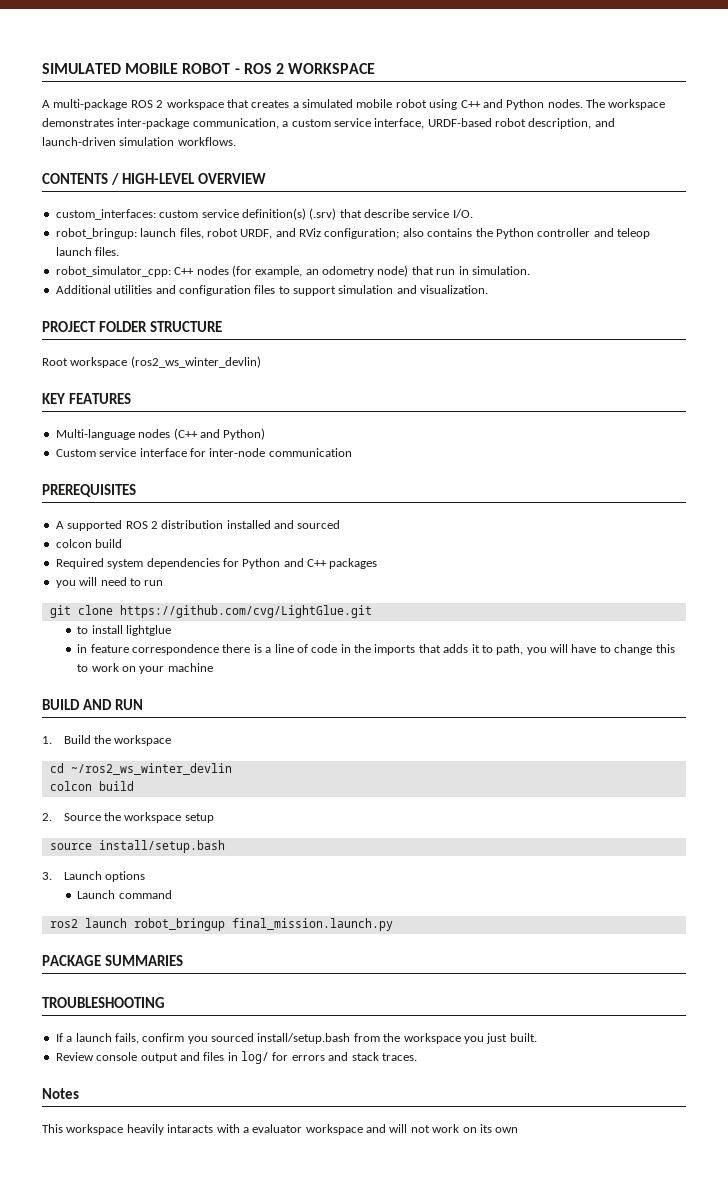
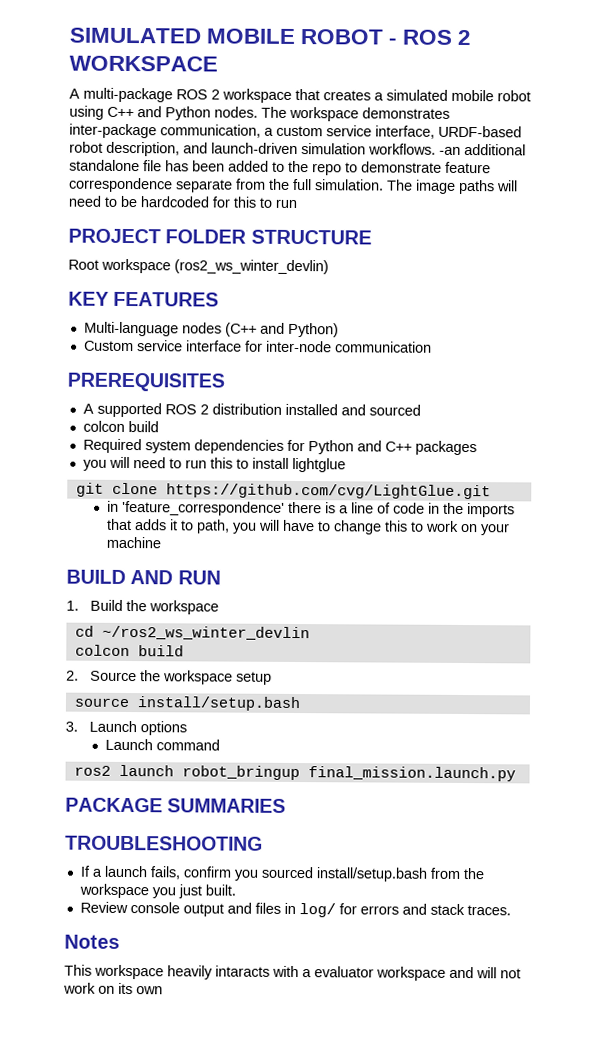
[42,173,266,185] [55,208,473,220] [55,228,650,239] [55,247,120,256] [55,265,530,277] [55,285,489,296] // CONTENTS / HIGH-LEVEL OVERVIEW // custom_interfaces: custom service definition(s) (.srv) that describe service I/O. // robot_bringup: launch files, robot URDF, and RViz configuration; also contains the Python controller and teleop launch files. // robot_simulator_cpp: C++ nodes (for example, an odometry node) that run in simulation. // Additional utilities and configuration files to support simulation and visualization. -> [439,143,526,156] [69,159,491,176] [69,177,518,195] [68,195,297,209] -an additional standalone file has been added to the repo to demonstrate feature correspondence separate from the full simulation. The image paths will need to be hardcoded for this to run
(164, 583) none -> [209,457,346,473] this to install lightglue
[77,625,172,636] [77,644,220,655] // to install lightglue // in feature correspondence -> [106,500,285,516] // in 'feature_correspondence'

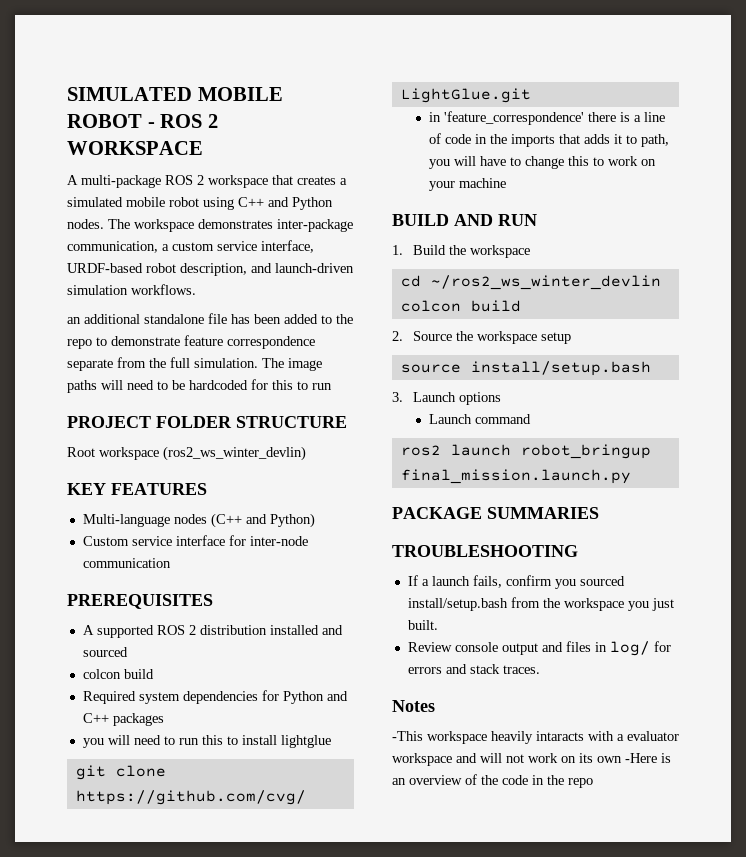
[439,146,461,155] -an -> [67,317,81,324] // an
[64,964,92,976] This -> [392,731,423,741] -This
(163, 990) none -> [625,753,671,763] [392,774,593,788] -Here is an overview of the code in the repo

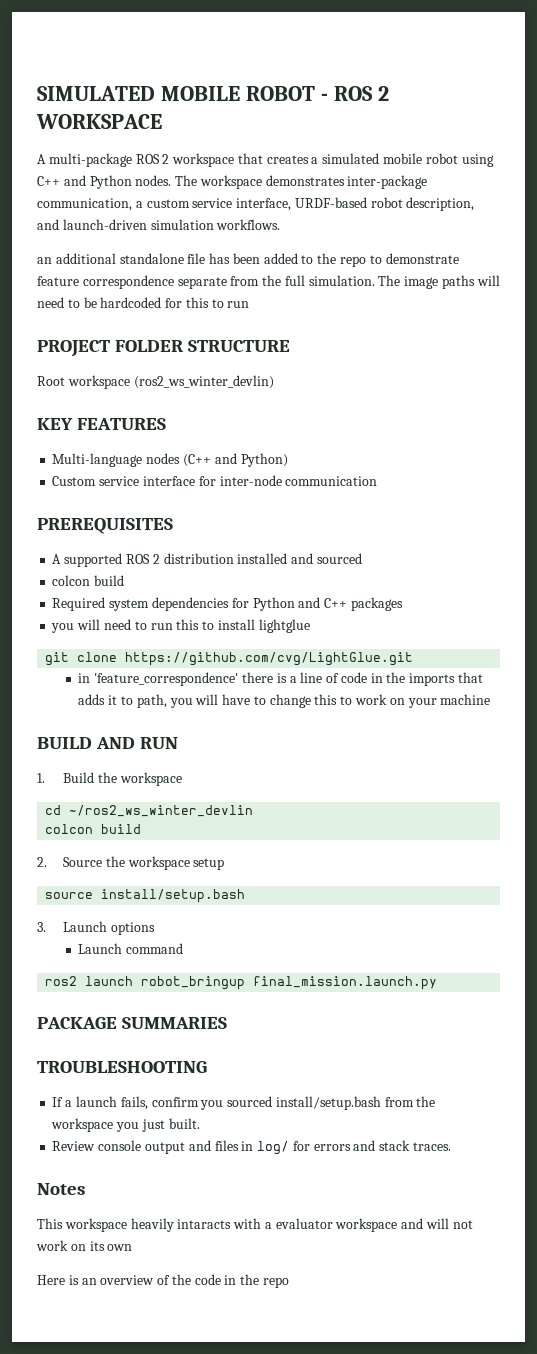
[392,731,423,741] -This -> [37,1218,63,1229] This
[625,753,657,763] -Here -> [37,1275,65,1285] // Here

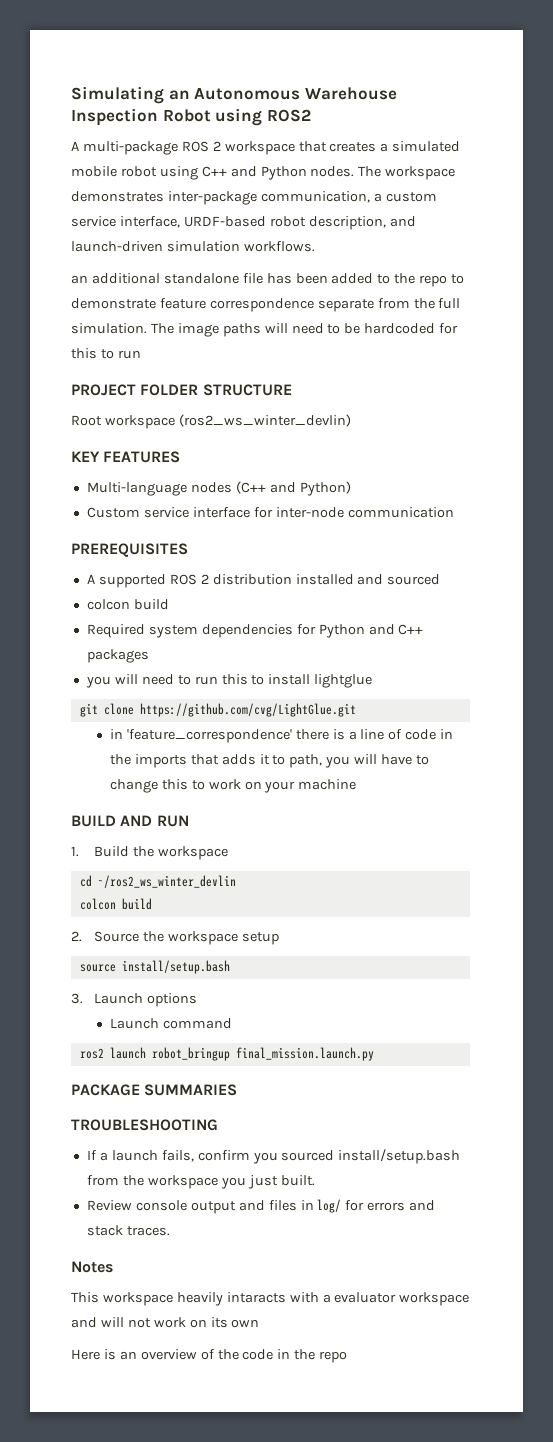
[37,86,389,101] [36,114,162,129] SIMULATED MOBILE ROBOT - ROS 2 WORKSPACE -> [71,86,397,104] [71,108,311,126] Simulating an Autonomous Warehouse Inspection Robot using ROS2

